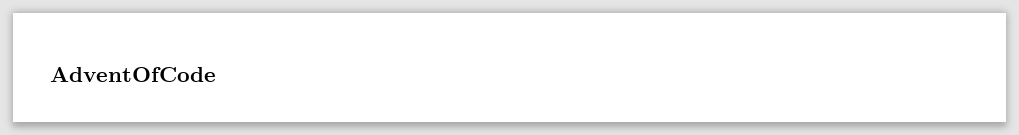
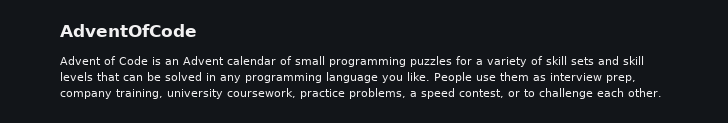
(216, 74) none -> [60,56,644,67] [60,72,636,83] [60,88,662,99] // Advent of Code is an Advent calendar of small programming puzzles for a variety of skill sets and skill levels that can be solved in any programming language you like. People use them as interview prep, company training, university coursework, practice problems, a speed contest, or to challenge each other.

